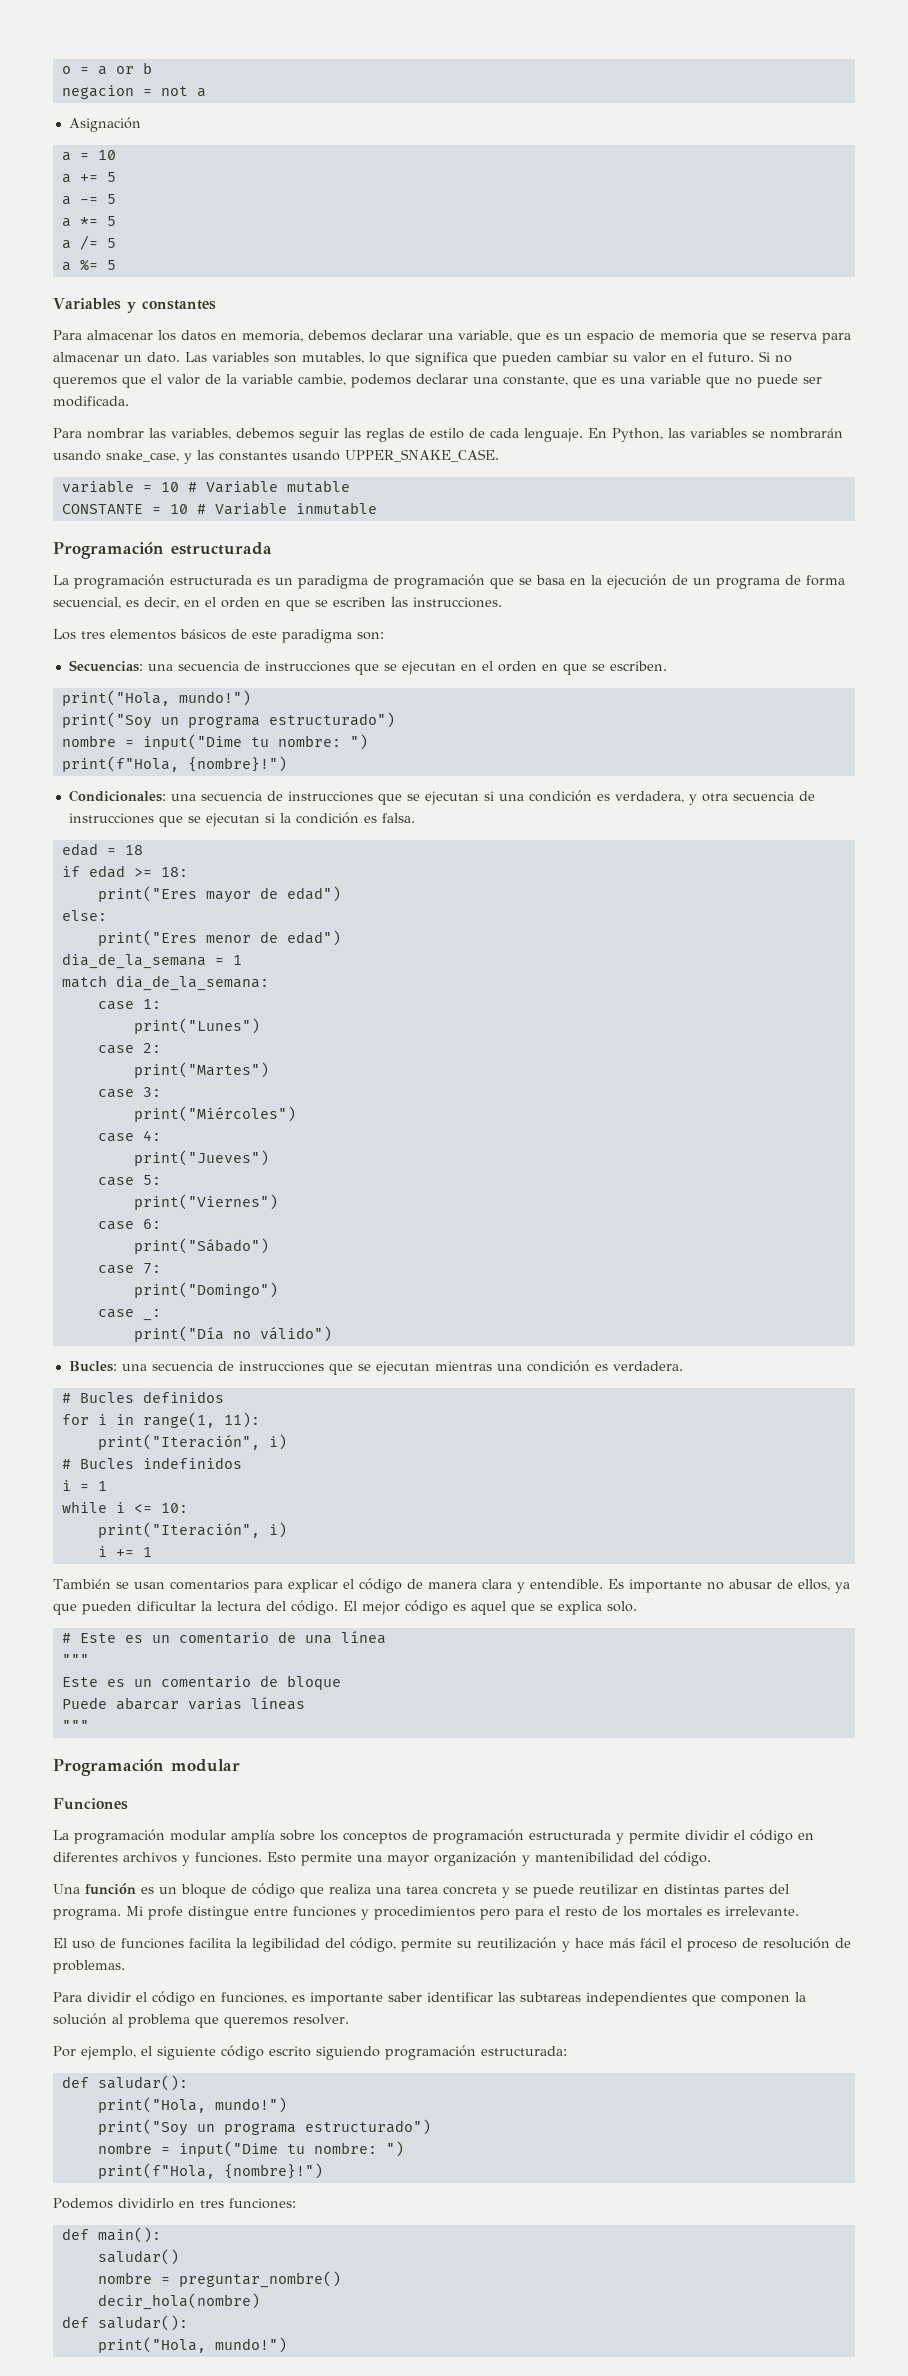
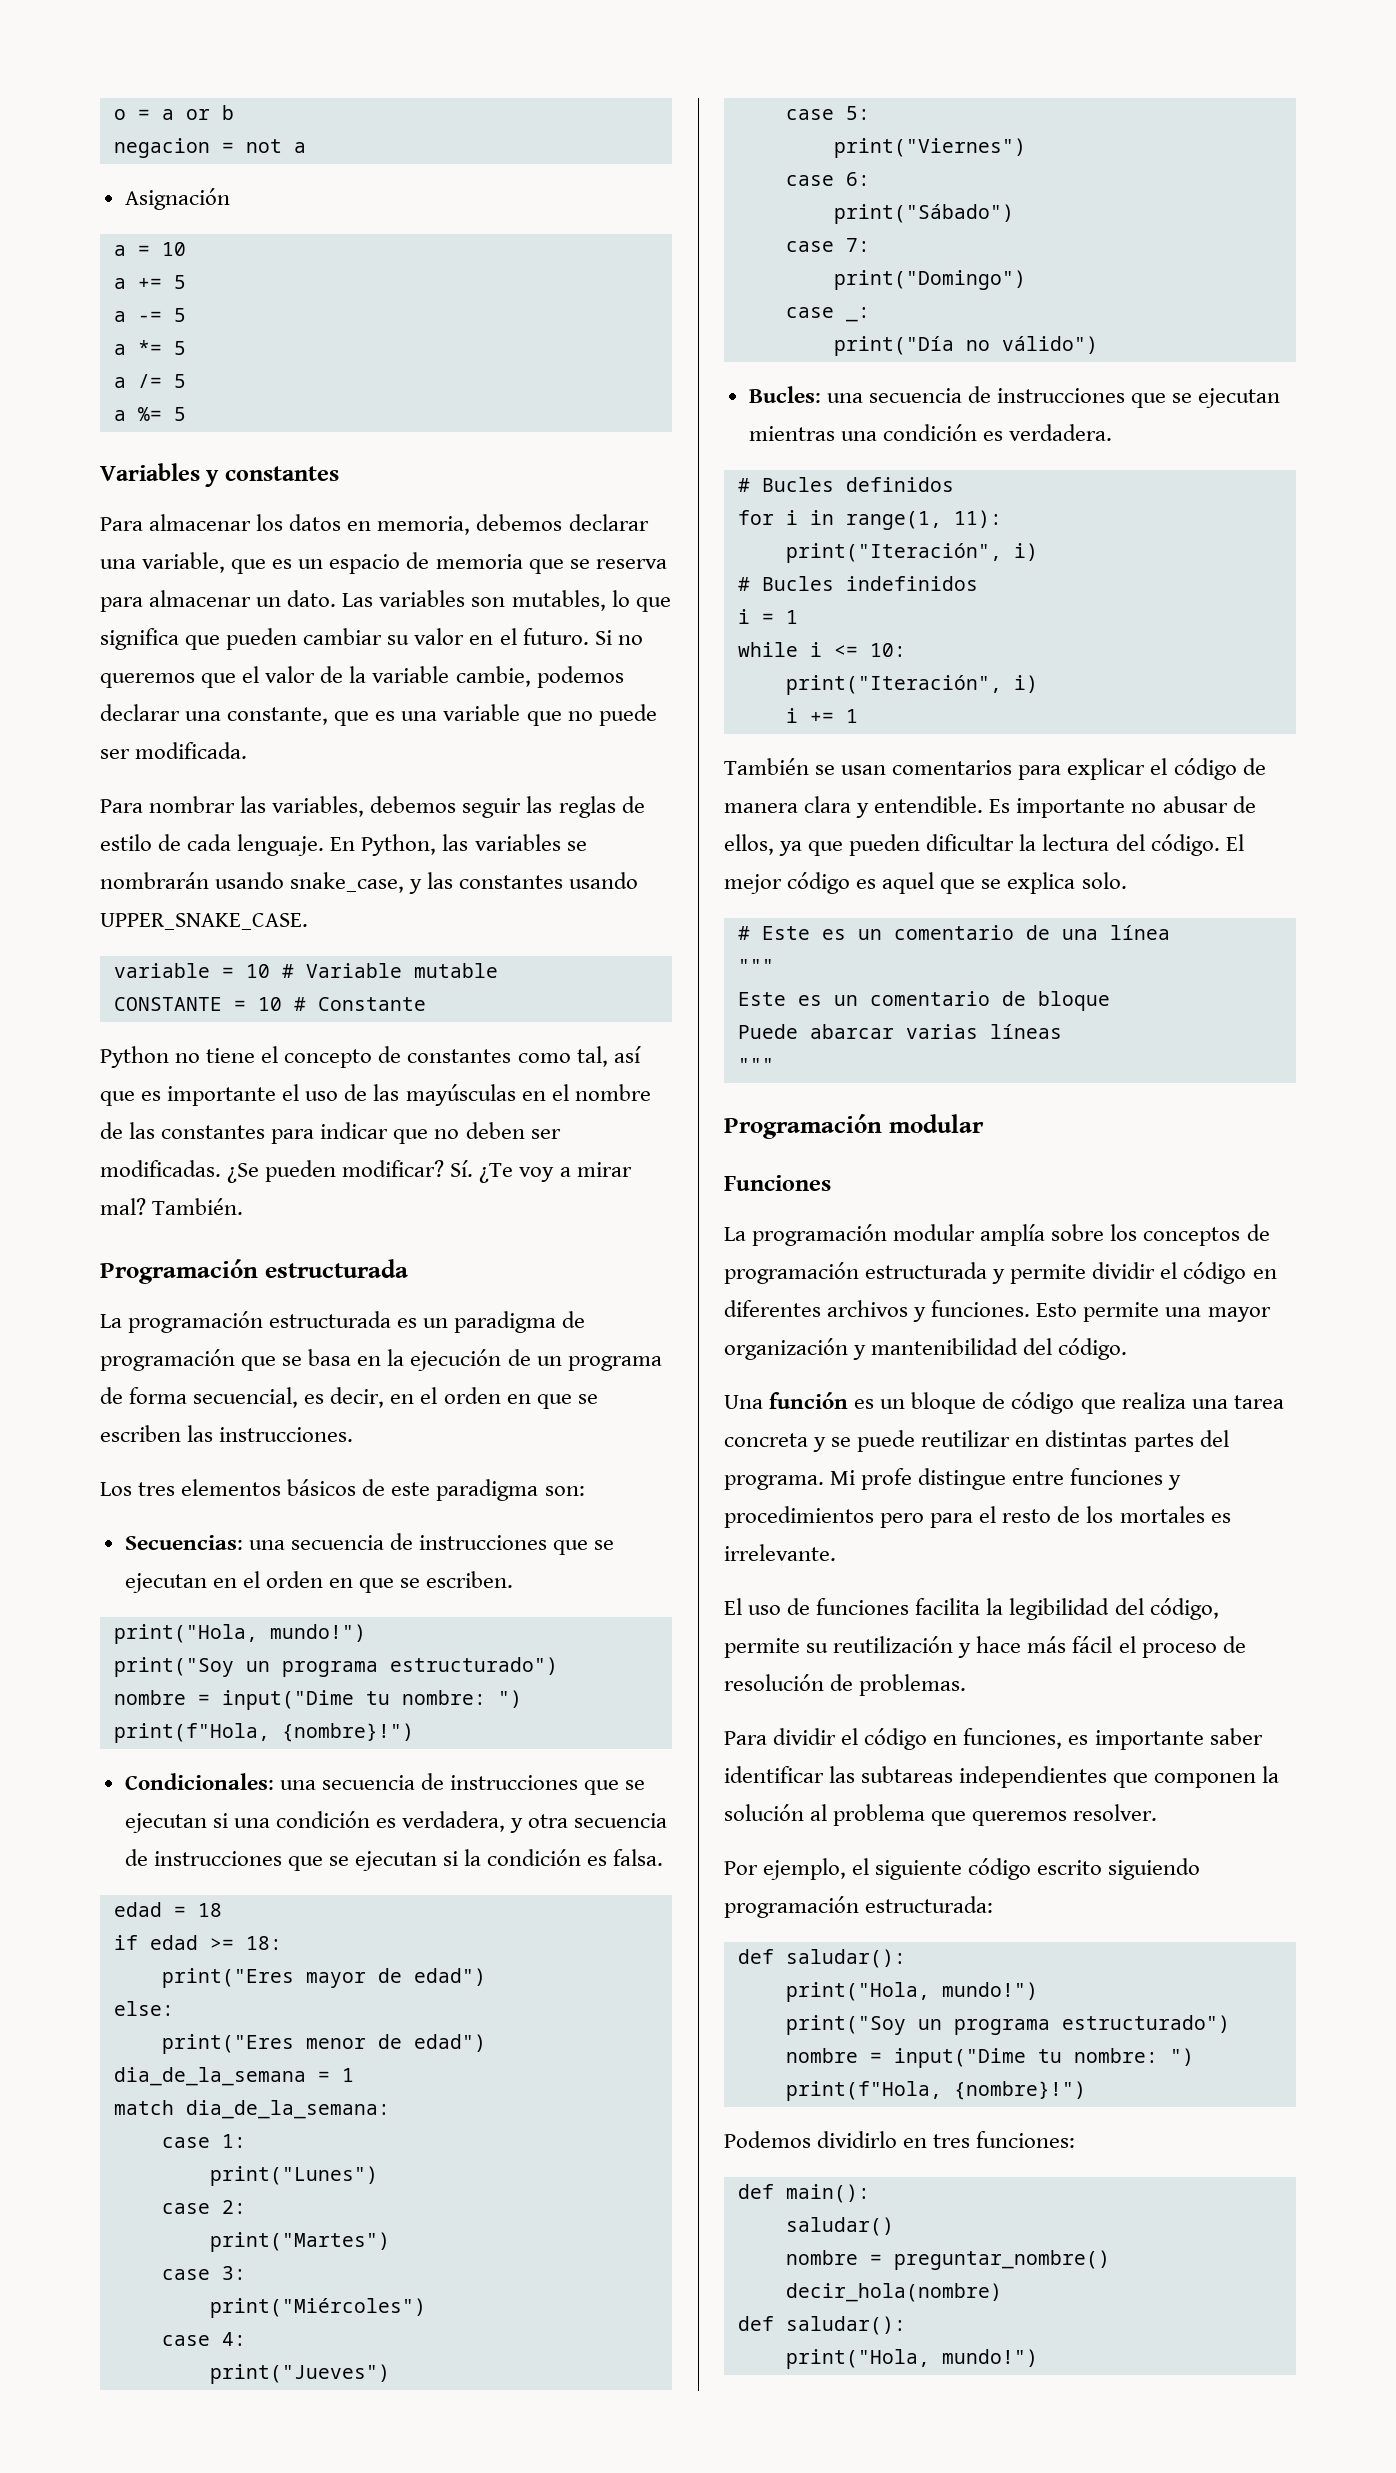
[214,502,377,515] Variable inmutable -> [317,997,426,1011] [100,1046,641,1068] [100,1084,651,1106] [100,1122,561,1144] [100,1160,632,1183] [100,1198,244,1215] Constante // Python no tiene el concepto de constantes como tal, así que es importante el uso de las mayúsculas en el nombre de las constantes para indicar que no deben ser modificadas. ¿Se pueden modificar? Sí. ¿Te voy a mirar mal? También.

